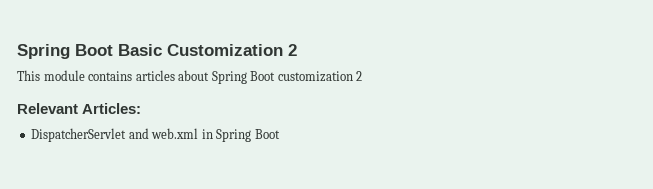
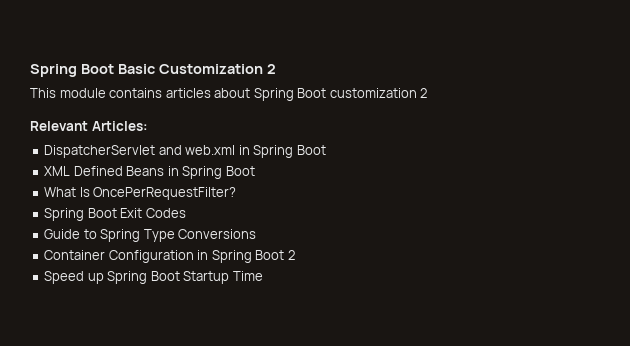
(280, 134) none -> [44,166,255,179] [44,187,237,200] [44,208,186,221] [44,229,257,242] [44,250,295,263] [44,271,263,284] // XML Defined Beans in Spring Boot // What Is OncePerRequestFilter? // Spring Boot Exit Codes // Guide to Spring Type Conversions // Container Configuration in Spring Boot 2 // Speed up Spring Boot Startup Time

